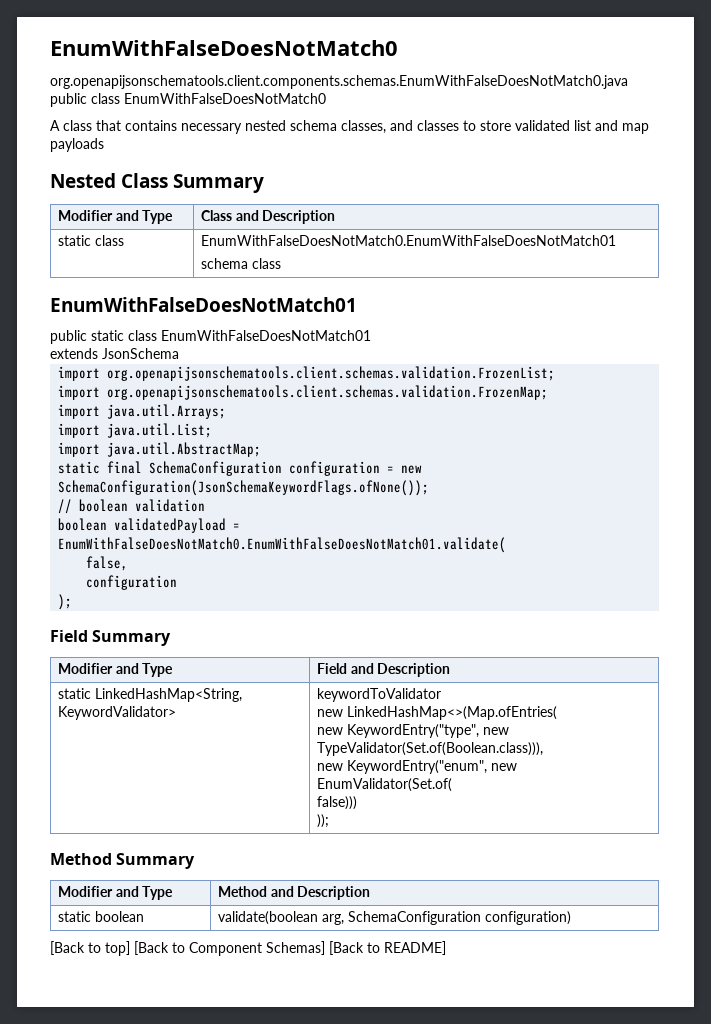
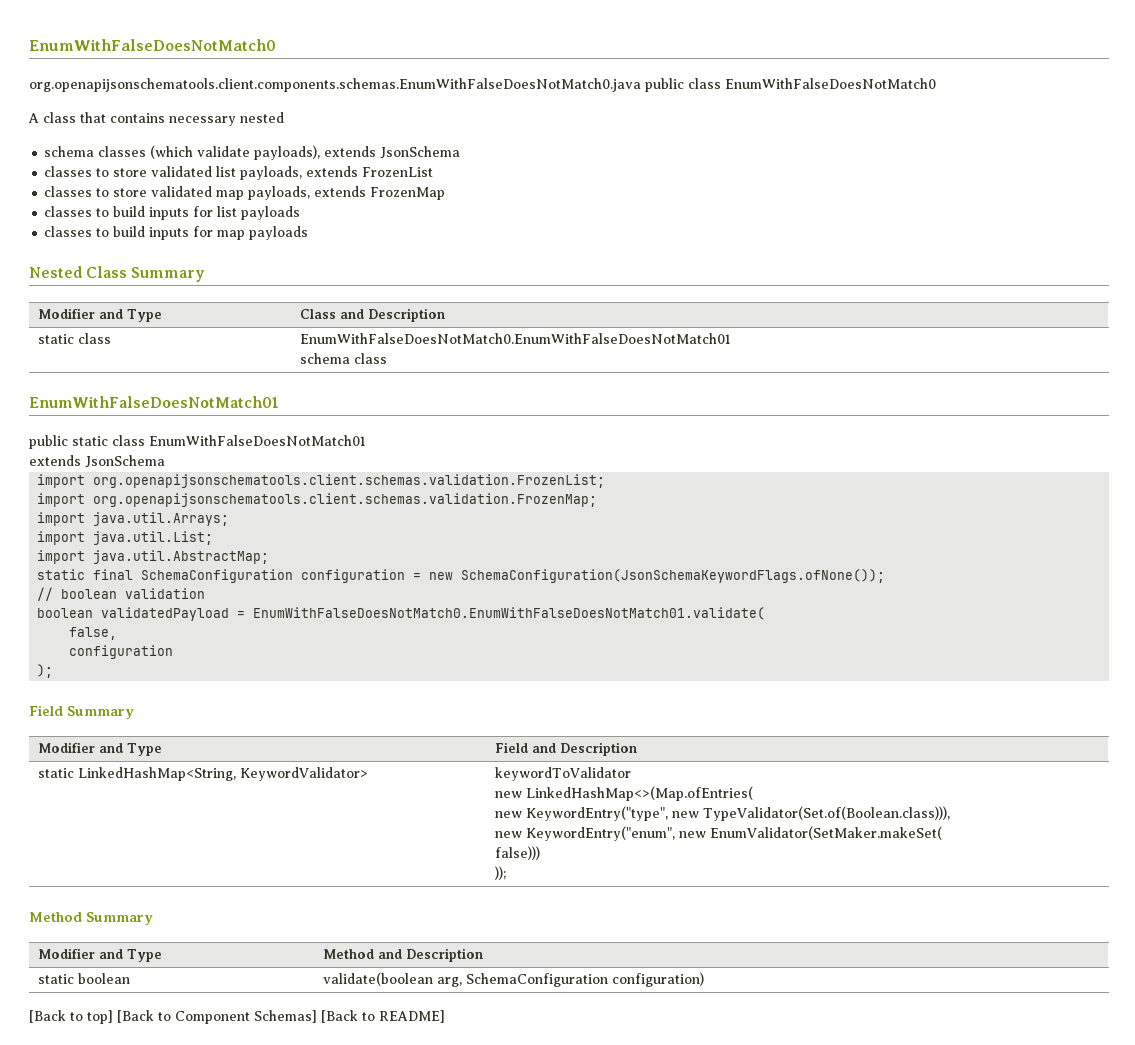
[290,120,413,134] schema classes, and -> [44,145,461,160] // schema classes (which validate payloads), extends JsonSchema //
[595,120,618,131] and -> [240,166,434,180] [44,186,446,200] [44,206,301,220] [44,226,214,240] payloads, extends FrozenList // classes to store validated map payloads, extends FrozenMap // classes to build inputs for list payloads // classes to build inputs for
[316,778,452,792] EnumValidator(Set.of( -> [709,826,942,840] EnumValidator(SetMaker.makeSet(

